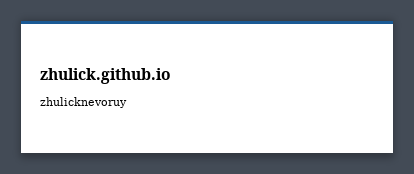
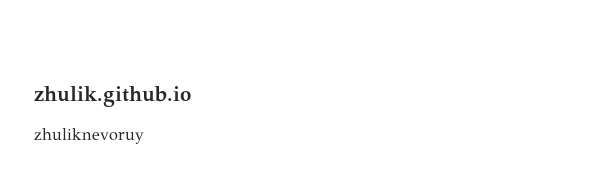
[40,68,171,84] [40,97,127,108] zhulick.github.io // zhulicknevoruy -> [34,86,191,107] [34,128,144,144] zhulik.github.io // zhuliknevoruy

